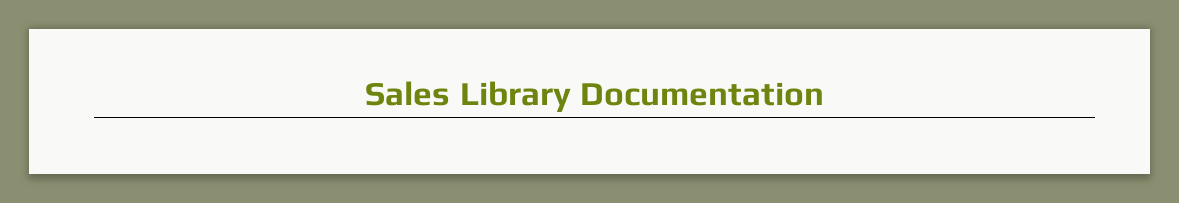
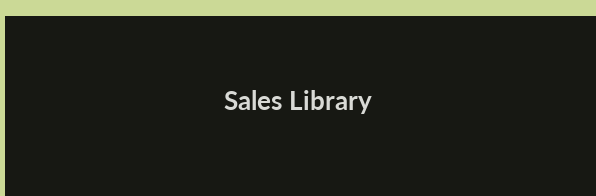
[579,82,824,106] Documentation -> (372, 102) none

